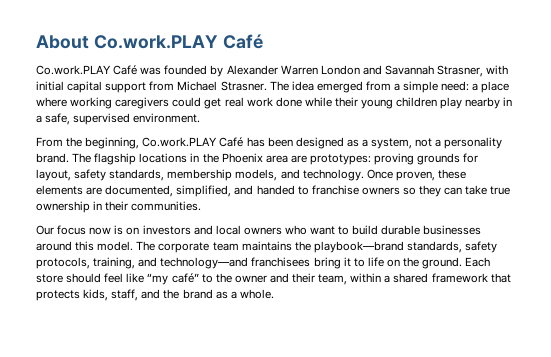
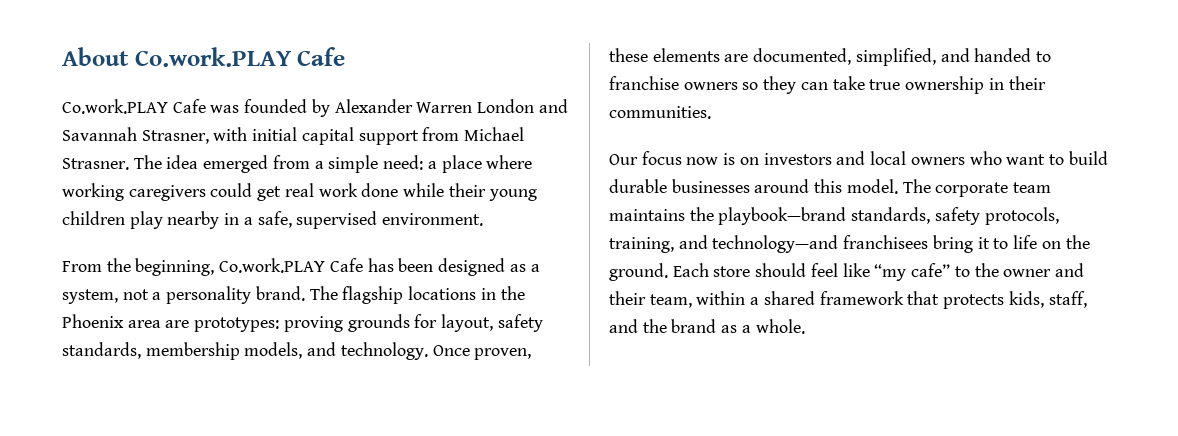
[222,34,263,49] [36,65,138,75] Café // Co.work.PLAY Café -> [297,47,346,66] [62,99,206,114] Cafe // Co.work.PLAY Cafe
[219,137,244,147] Café -> [329,258,363,272] Cafe
[171,273,199,283] café” -> [911,263,951,277] cafe”

